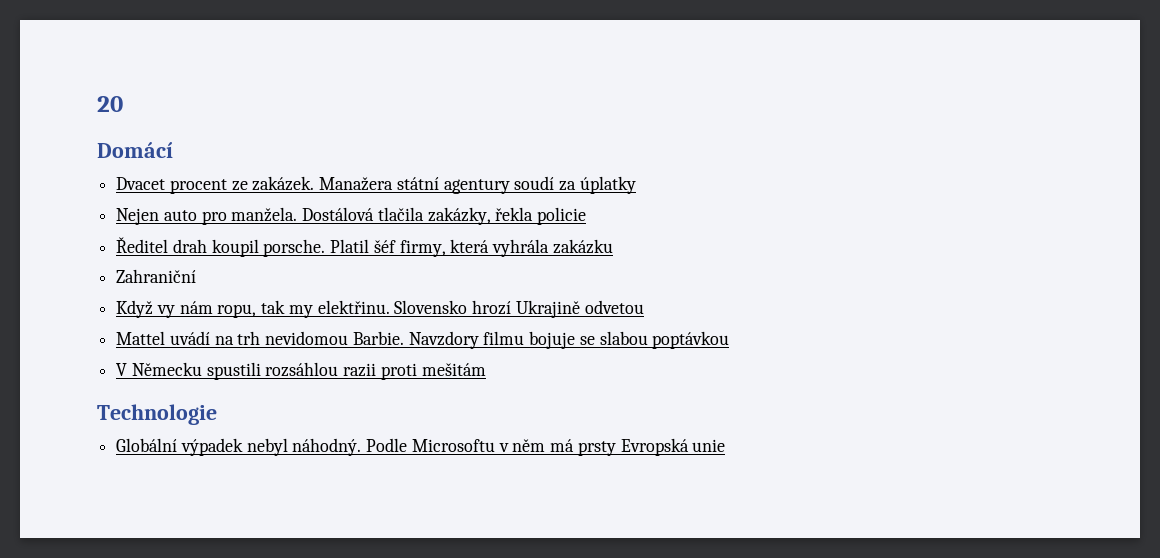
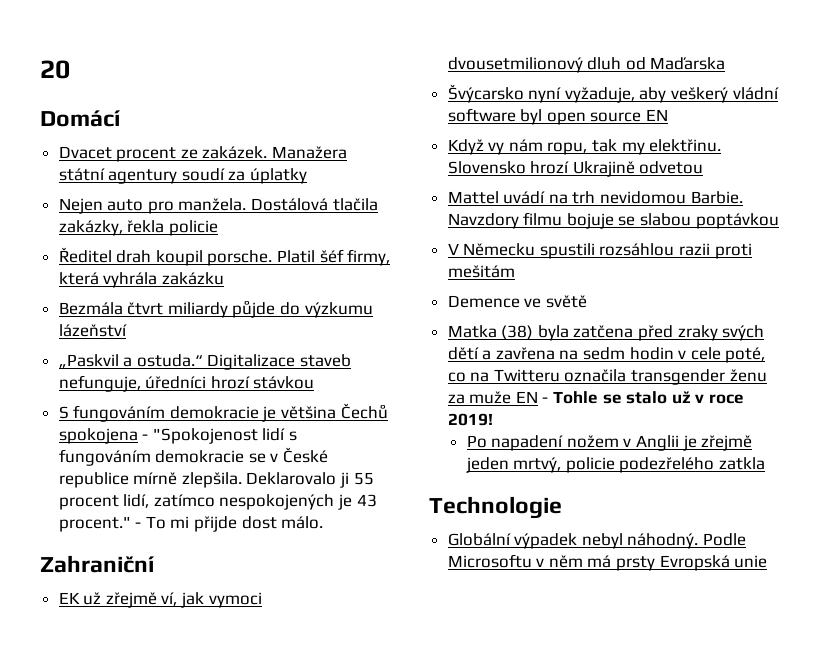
[116,269,197,283] Zahraniční -> [58,300,373,318] [58,324,127,337] [58,354,352,370] [58,375,315,392] [58,403,388,422] [58,428,298,444] [58,447,329,466] [58,472,374,488] [58,494,377,510] [58,516,324,532] [40,555,155,573] [58,592,262,608] [447,57,726,73] [447,84,779,103] [447,108,669,125] Bezmála čtvrt miliardy půjde do výzkumu lázeňství // „Paskvil a ostuda.“ Digitalizace staveb nefunguje, úředníci hrozí stávkou // S fungováním demokracie je většina Čechů spokojena - "Spokojenost lidí s fungováním demokracie se v České republice mírně zlepšila. Deklarovalo ji 55 procent lidí, zatímco nespokojených je 43 procent." - To mi přijde dost málo. // Zahraniční // EK už zřejmě ví, jak vymoci dvousetmilionový dluh od Maďarska // Švýcarsko nyní vyžaduje, aby veškerý vládní software byl open source EN
(486, 369) none -> [447,295,587,308] [447,325,765,341] [447,347,766,363] [447,369,767,385] [447,391,745,404] [447,413,493,426] [466,435,753,451] [465,457,765,473] // Demence ve světě // Matka (38) byla zatčena před zraky svých dětí a zavřena na sedm hodin v cele poté, co na Twitteru označila transgender ženu za muže EN - Tohle se stalo už v roce 2019! // Po napadení nožem v Anglii je zřejmě jeden mrtvý, policie podezřelého zatkla

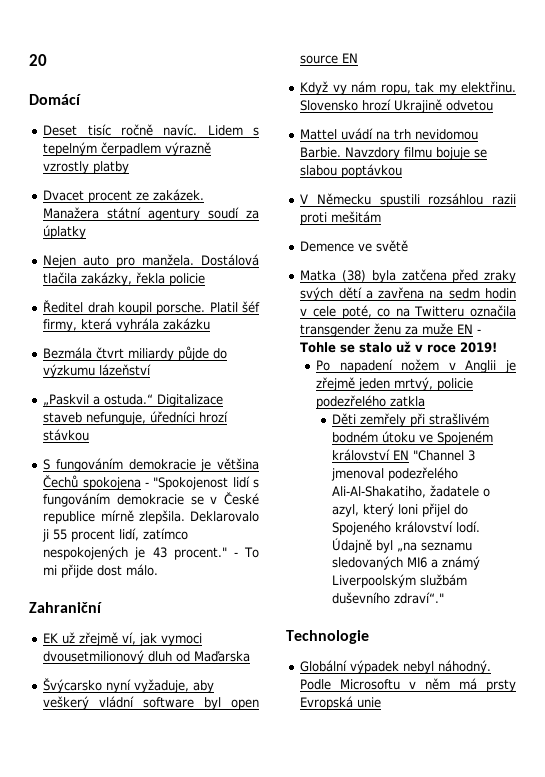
(121, 118) none -> [43,124,259,136] [43,142,212,156] [43,161,130,174] // Deset tisíc ročně navíc. Lidem s tepelným čerpadlem výrazně vzrostly platby
(765, 463) none -> [332,413,490,427] [332,431,494,445] [332,449,476,461] [331,467,459,481] [332,485,491,498] [332,503,469,517] [332,521,481,535] [332,538,473,553] [332,556,481,570] [332,574,468,588] [332,592,445,604] // Děti zemřely při strašlivém bodném útoku ve Spojeném království EN "Channel 3 jmenoval podezřelého Ali-Al-Shakatiho, žadatele o azyl, který loni přijel do Spojeného království lodí. Údajně byl „na seznamu sledovaných MI6 a známý Liverpoolským službám duševního zdraví“."

